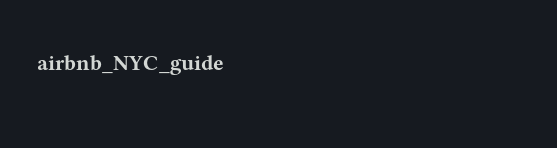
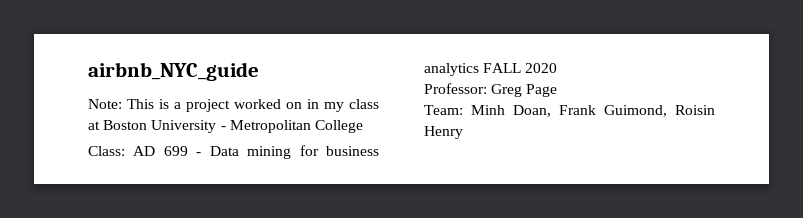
(224, 65) none -> [88,99,379,112] [88,120,363,133] [88,145,379,159] [424,63,558,76] [424,83,558,97] [424,105,715,117] [424,126,463,139] // Note: This is a project worked on in my class at Boston University - Metropolitan College // Class: AD 699 - Data mining for business analytics FALL 2020 // Professor: Greg Page // Team: Minh Doan, Frank Guimond, Roisin Henry

